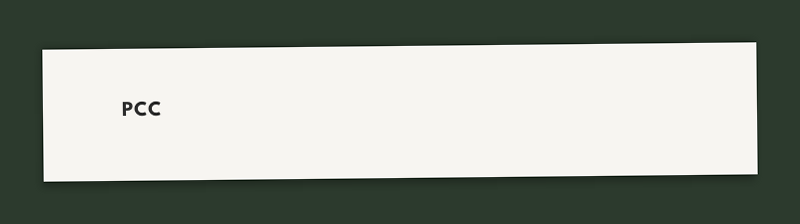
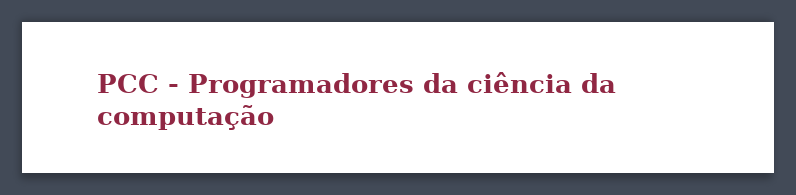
(163, 108) none -> [168,72,616,98] [97,105,274,130] - Programadores da ciência da computação

